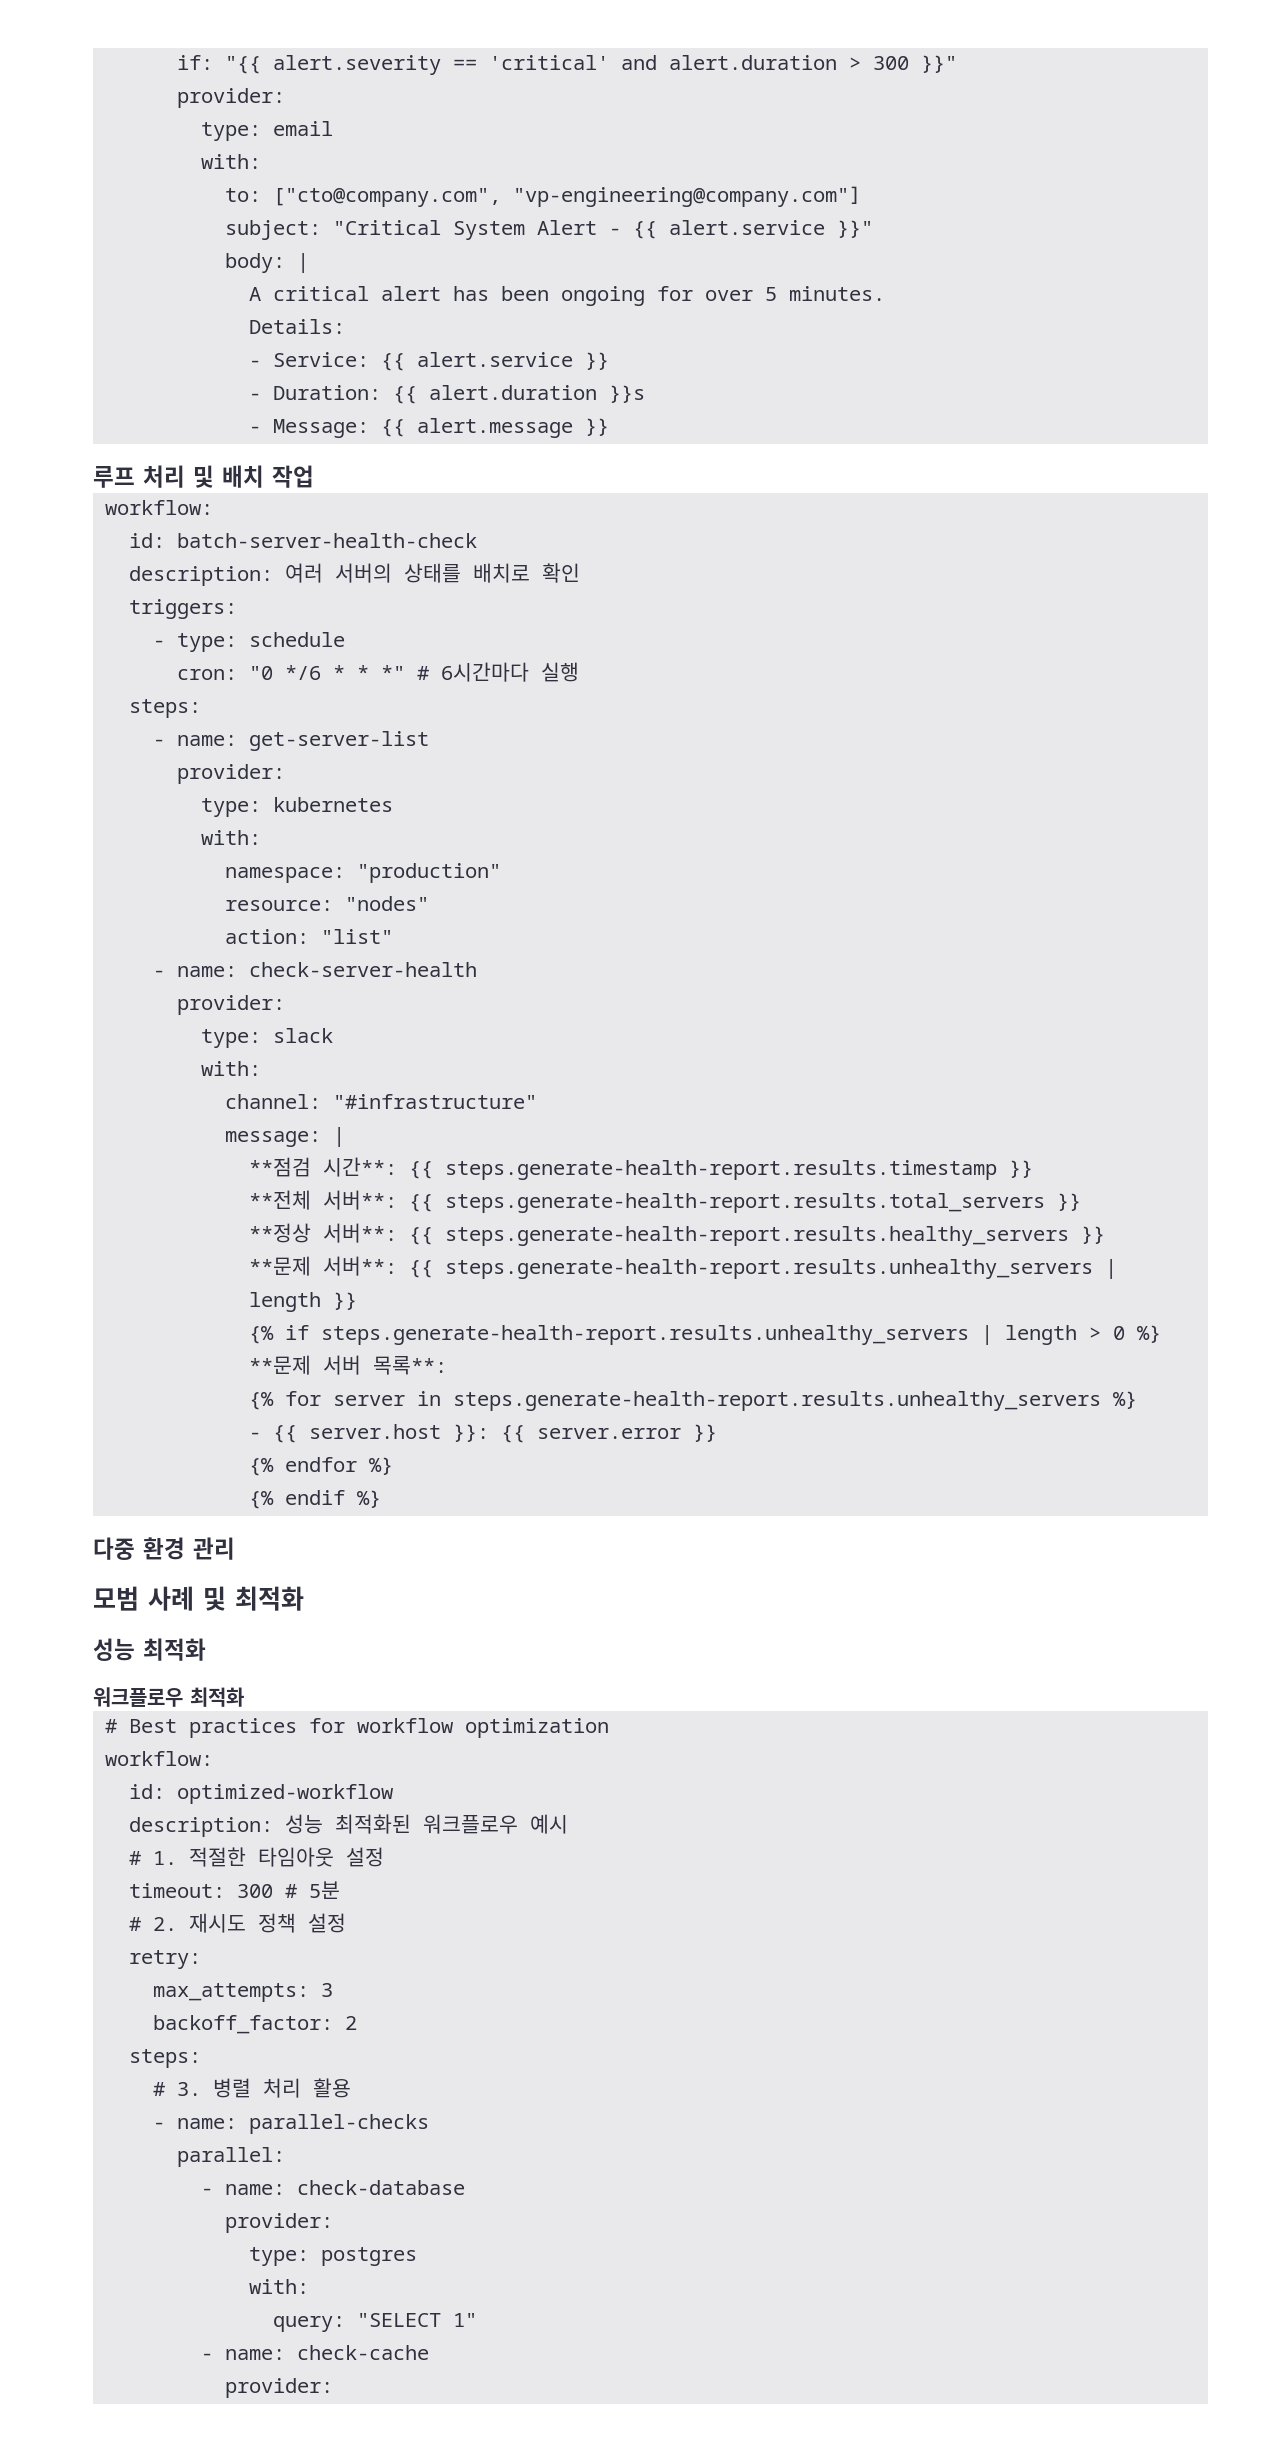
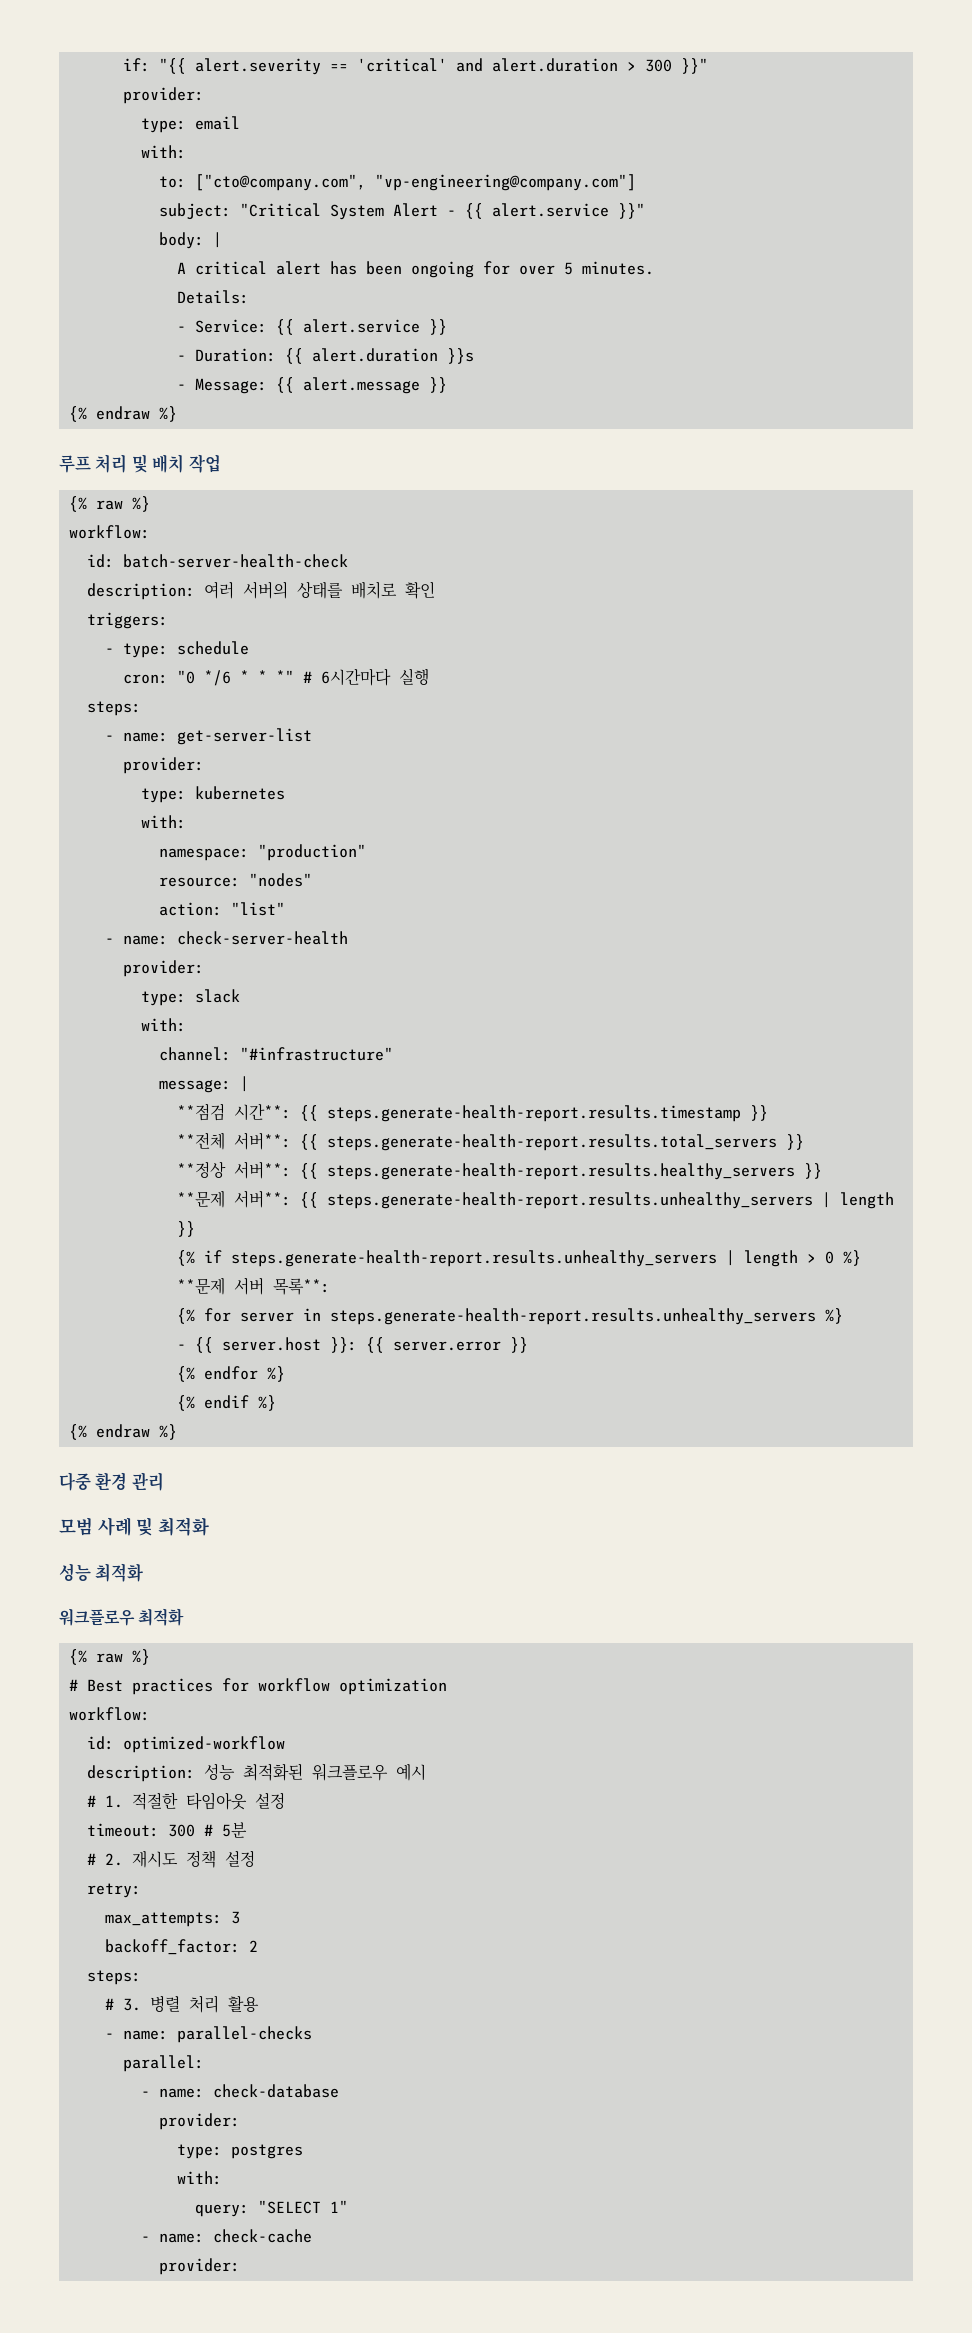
(609, 427) none -> [68,406,177,422] // {% endraw %}
(314, 476) none -> [68,496,150,512] // {% raw %}
(381, 1499) none -> [68,1424,177,1440] // {% endraw %}
(244, 1697) none -> [68,1649,150,1665] // {% raw %}

